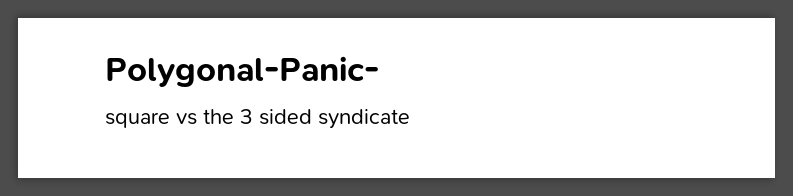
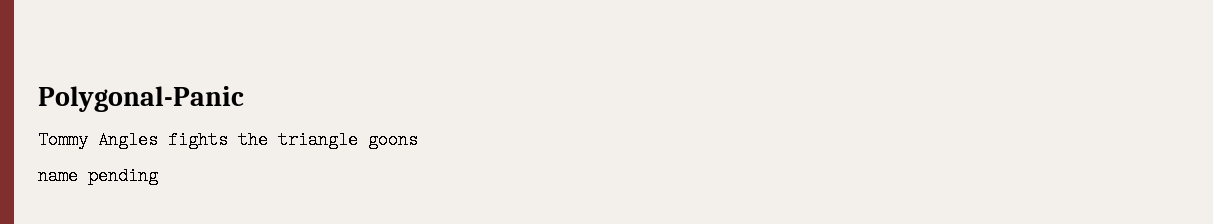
[105,56,379,87] [105,109,410,129] Polygonal-Panic- // square vs the 3 sided syndicate -> [38,86,244,112] [38,131,418,149] [38,167,158,185] Polygonal-Panic // Tommy Angles fights the triangle goons // name pending

